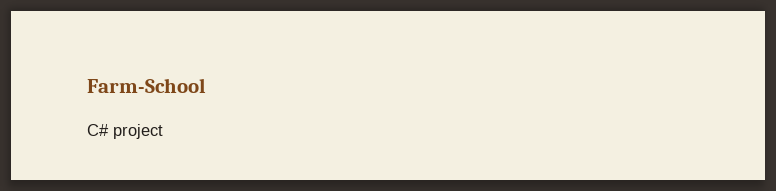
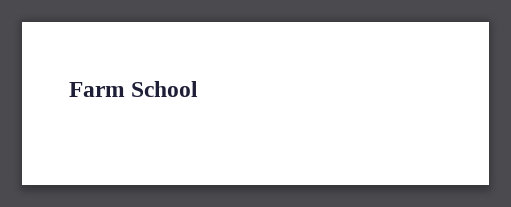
[87,78,206,93] [87,124,163,139] Farm-School // C# project -> [69,81,199,97] Farm School

